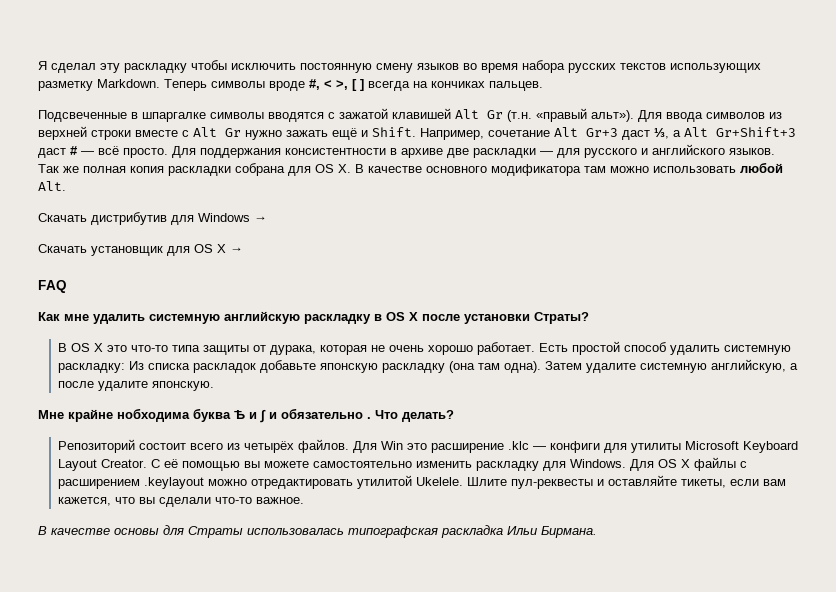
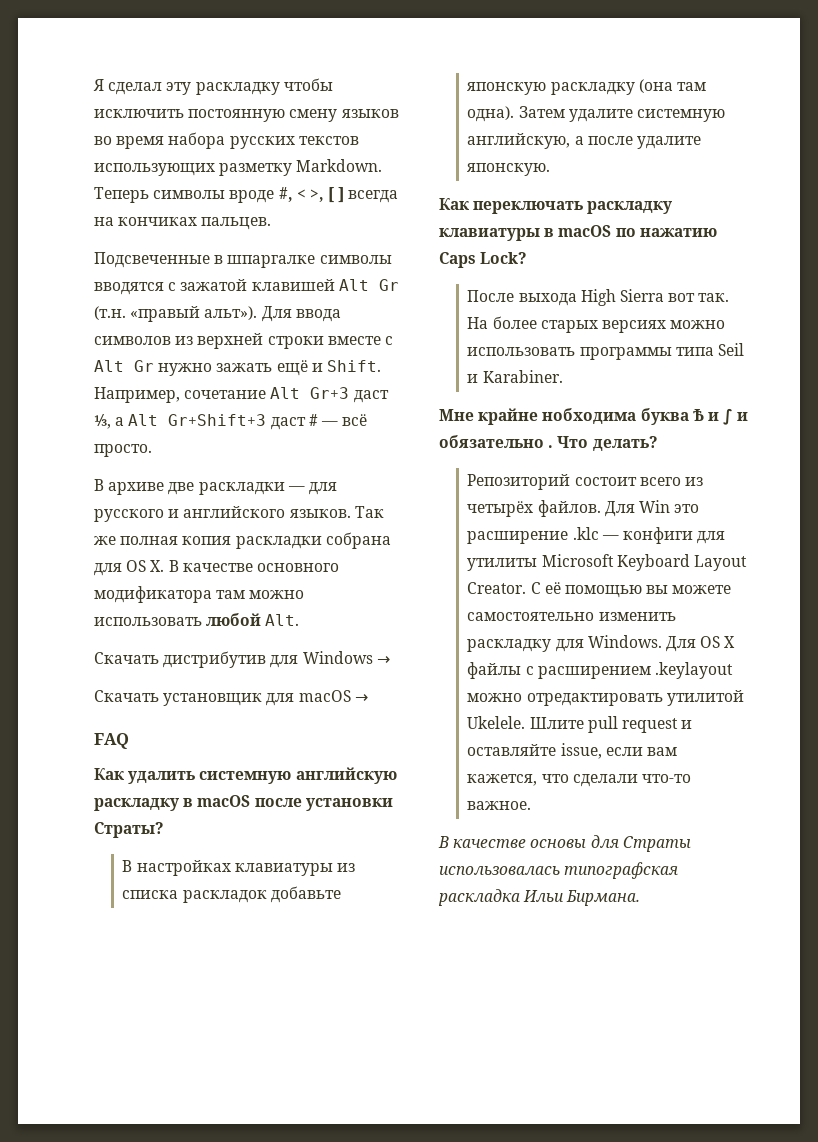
[172,146,397,158] Для поддержания консистентности в -> [94,479,104,491] // В
[194,244,226,253] OS X -> [298,690,351,702] macOS
[64,314,89,321] мне -> (124, 774) none
[386,312,418,321] OS X -> [197,795,251,807] macOS
[70,341,791,355] [57,361,144,373] OS X это что-то типа защиты от дурака, которая не очень хорошо работает. Есть простой способ удалить системную раскладку: Из -> [136,860,355,876] настройках клавиатуры из
(214, 386) none -> [439,198,673,214] [439,225,717,241] [439,252,528,268] [467,289,730,306] [467,316,726,333] [467,343,744,360] [467,370,563,383] // Как переключать раскладку клавиатуры в macOS по нажатию Caps Lock? // После выхода High Sierra вот так. На более старых версиях можно использовать программы типа Seil и Karabiner.
[510,479,593,489] пул-реквесты -> [587,716,678,733] pull request
[680,479,726,488] тикеты, -> [560,743,602,759] issue,
[138,497,155,504] вы -> (569, 778) none

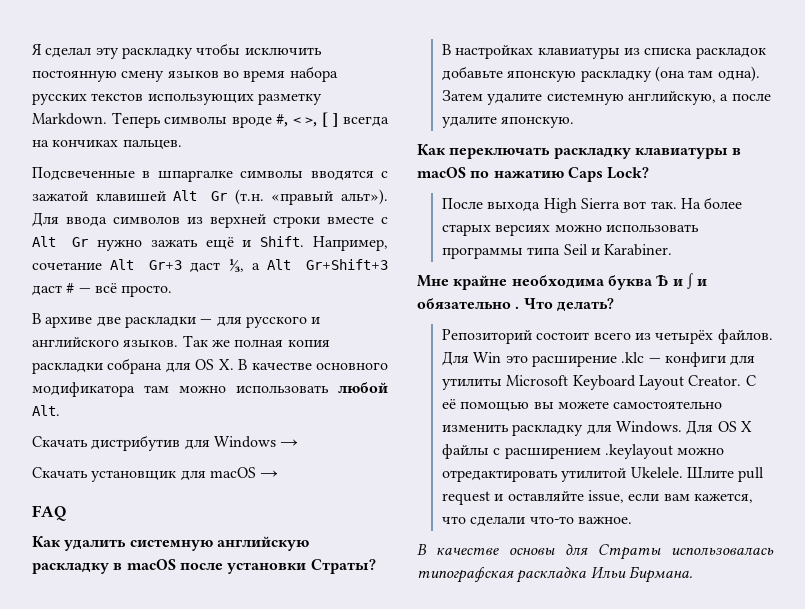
[542,408,637,424] нобходима -> [511,275,605,289] необходима

